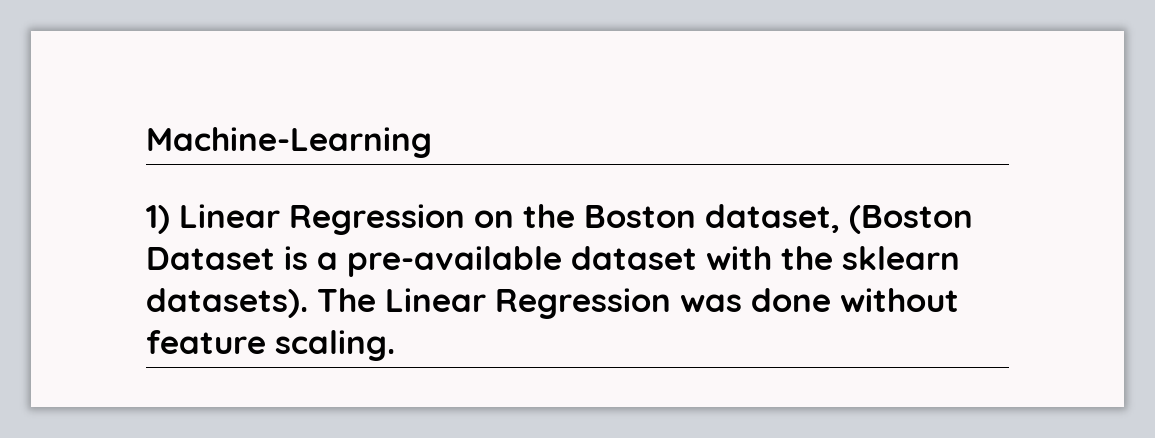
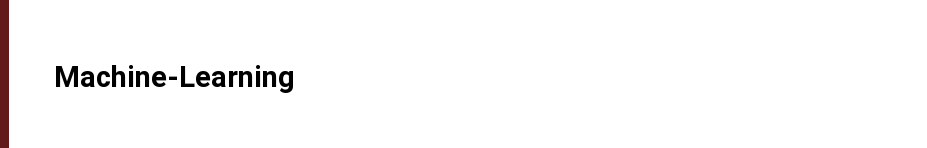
[146,204,973,235] [146,246,960,277] [146,288,959,319] [146,330,395,361] // 1) Linear Regression on the Boston dataset, (Boston Dataset is a pre-available dataset with the sklearn datasets). The Linear Regression was done without feature scaling. -> (295, 79) none

